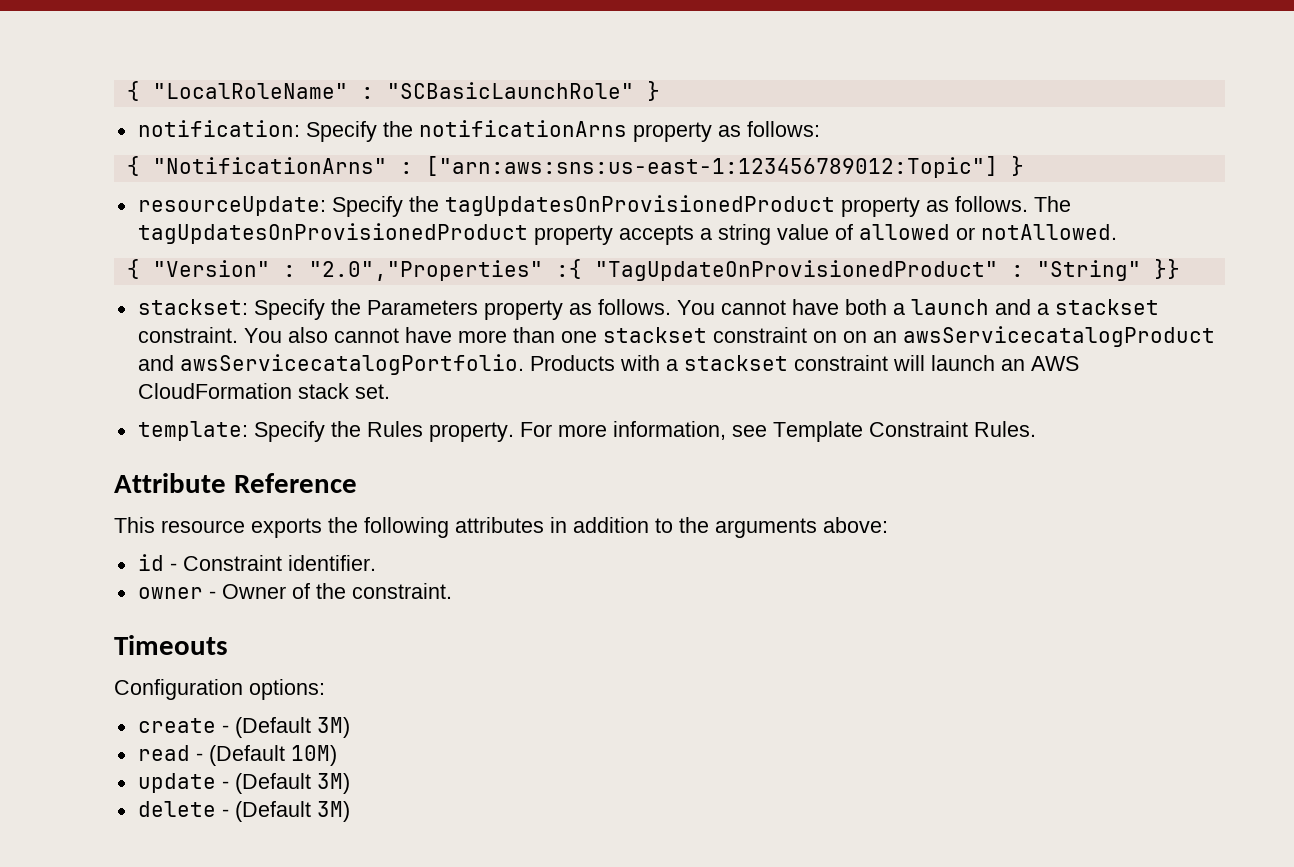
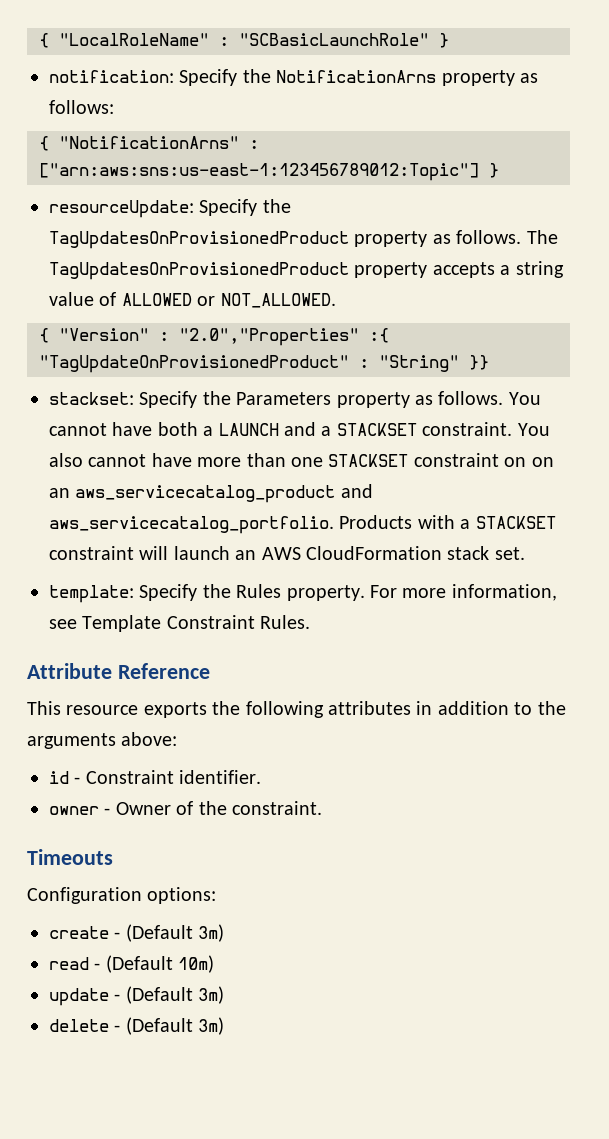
[418,120,627,137] notificationArns -> [276,70,437,83] NotificationArns
[444,195,835,216] tagUpdatesOnProvisionedProduct -> [49,231,349,249] TagUpdatesOnProvisionedProduct
[137,223,528,244] tagUpdatesOnProvisionedProduct -> [49,262,349,280] TagUpdatesOnProvisionedProduct
[858,224,1117,240] allowed or notAllowed. -> [121,293,336,308] ALLOWED or NOT_ALLOWED.
[910,299,989,315] launch -> [218,423,279,436] LAUNCH
[1054,299,1159,315] stackset -> [336,423,417,436] STACKSET
[602,327,707,343] stackset -> [328,454,409,467] STACKSET
[902,326,1215,347] [137,354,524,375] awsServicecatalogProduct and awsServicecatalogPortfolio. -> [75,484,373,503] [49,516,334,534] aws_servicecatalog_product and aws_servicecatalog_portfolio.
[683,355,788,371] stackset -> [475,516,556,529] STACKSET
[316,717,350,738] 3M) -> [198,924,225,942] 3m)
[290,745,337,766] 10M) -> [178,955,215,973] 10m)
[316,773,350,794] 3M) -> [198,986,225,1004] 3m)
[316,801,350,822] 3M) -> [198,1017,225,1035] 3m)

